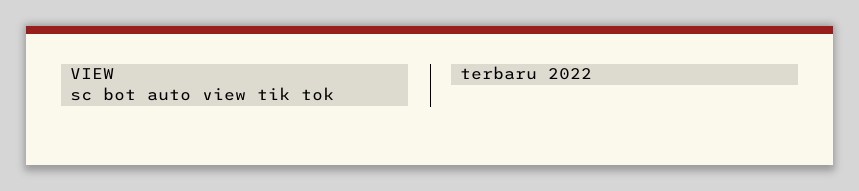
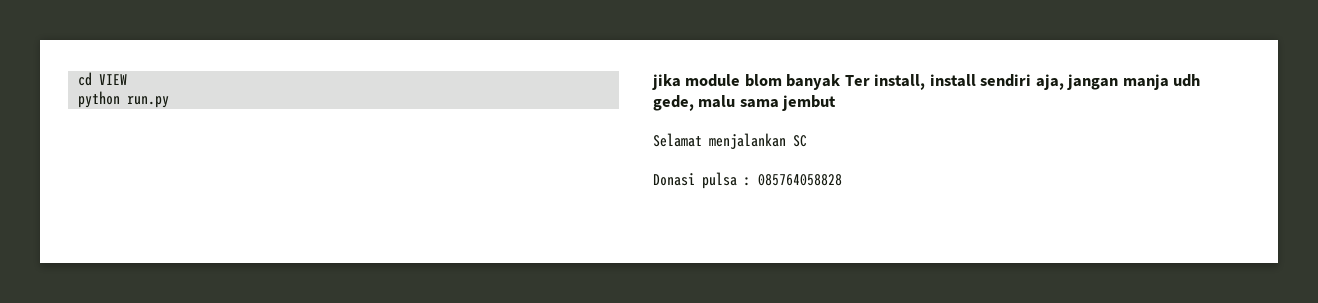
(70, 73) none -> [77,72,92,86] cd
[70,87,334,101] [460,66,592,80] sc bot auto view tik tok terbaru 2022 -> [77,91,169,108] [652,74,1201,90] [653,95,837,111] [653,133,807,149] [653,172,842,189] python run.py // jika module blom banyak Ter install, install sendiri aja, jangan manja udh gede, malu sama jembut // Selamat menjalankan SC // Donasi pulsa : 085764058828

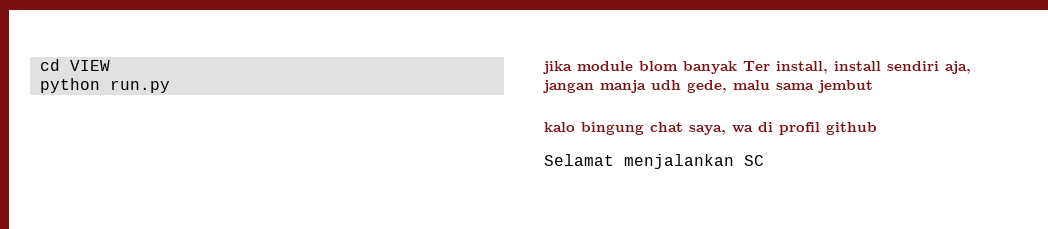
(837, 103) none -> [544,122,877,135] // kalo bingung chat saya, wa di profil github
[653,172,842,189] // Donasi pulsa : 085764058828 -> (764, 160) none

